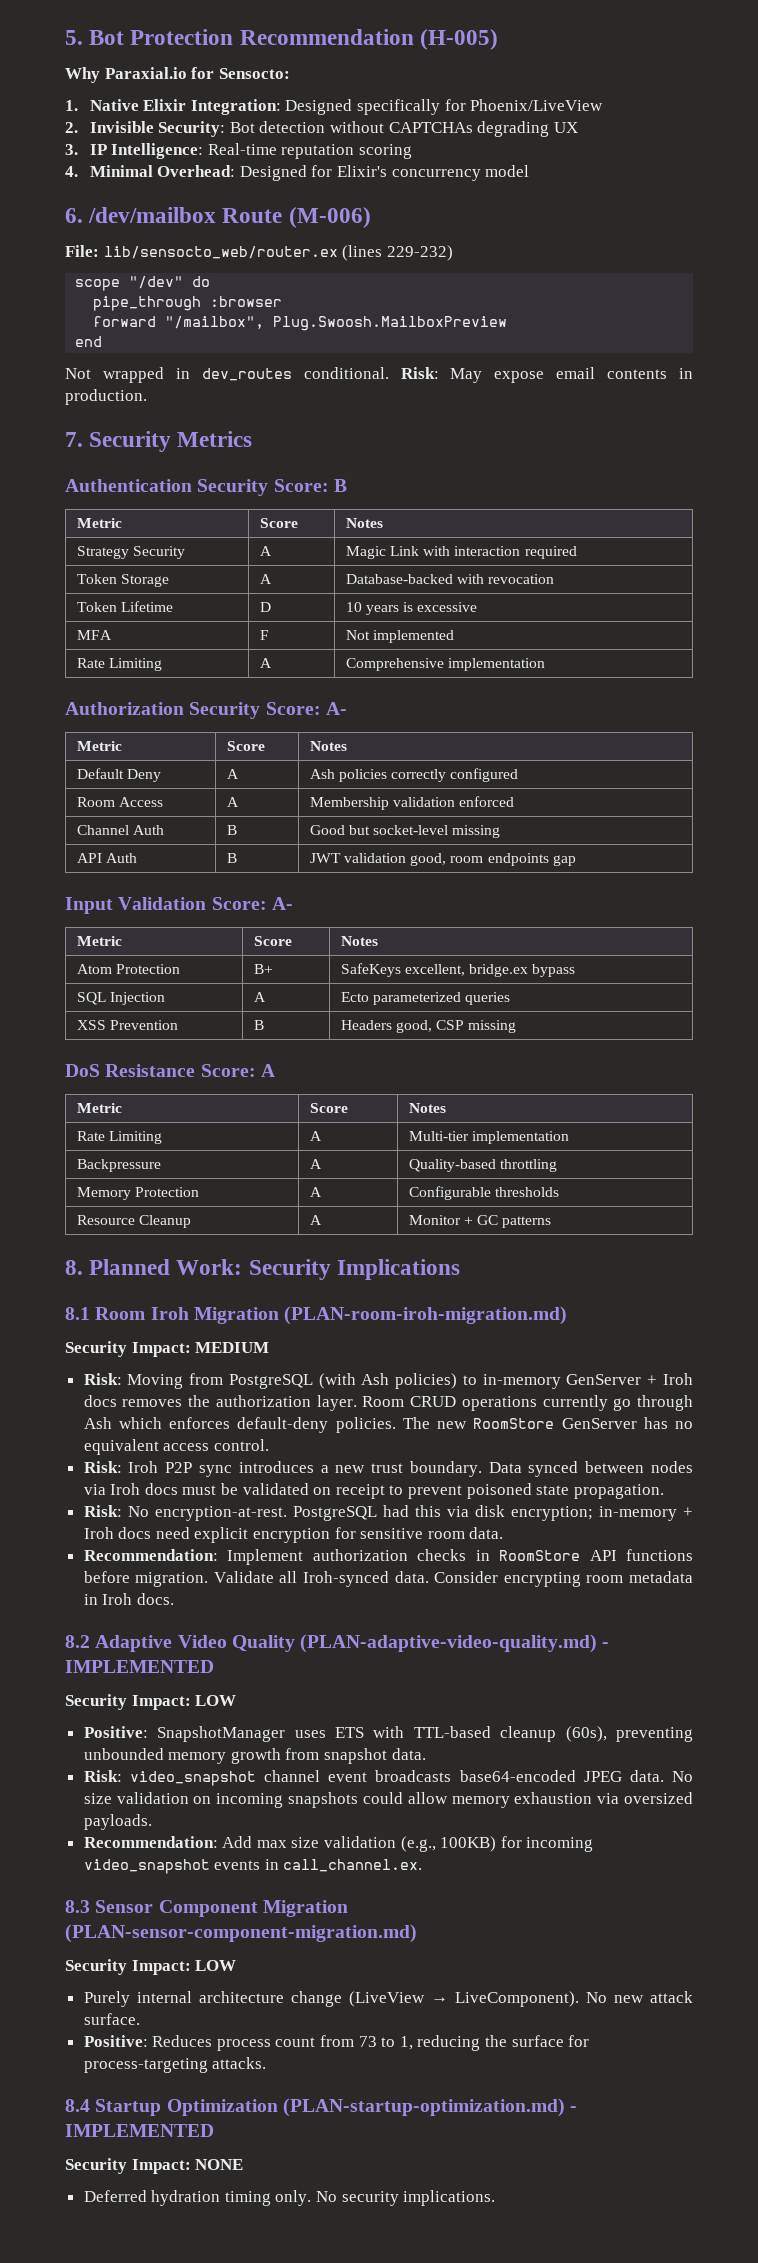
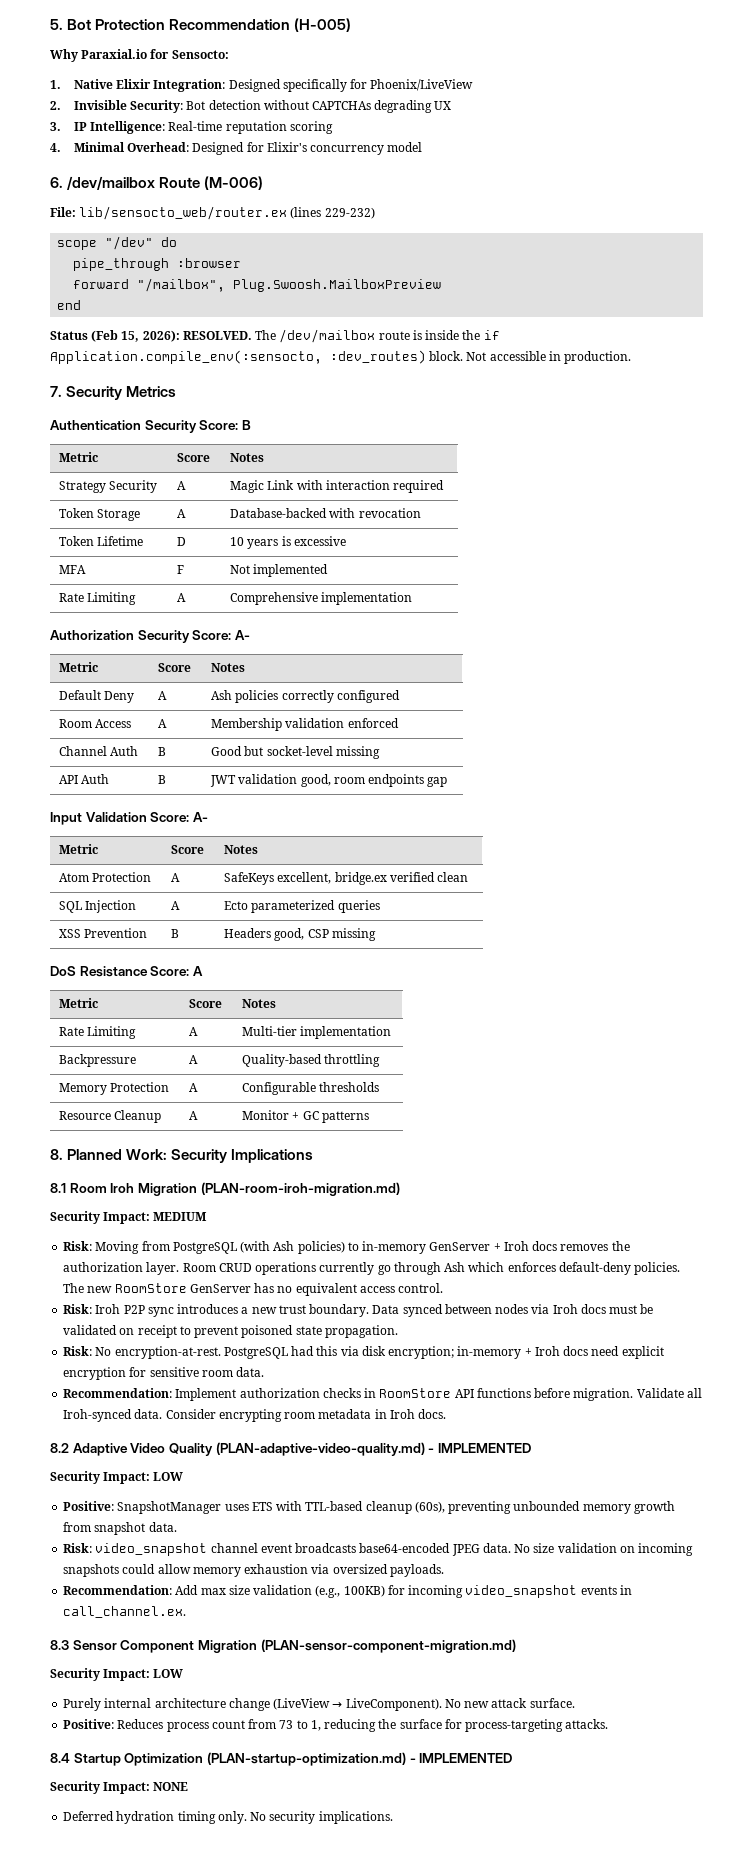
[65,367,668,383] Not wrapped in dev_routes conditional. Risk: May expose email contents -> [50,329,500,343] [50,350,546,364] Status (Feb 15, 2026): RESOLVED. The /dev/mailbox route is inside the if Application.compile_env(:sensocto, :dev_routes) block. Not accessible
[253,964,273,974] B+ -> [171,873,181,882] A
[532,964,576,977] bypass -> [389,872,469,882] verified clean

